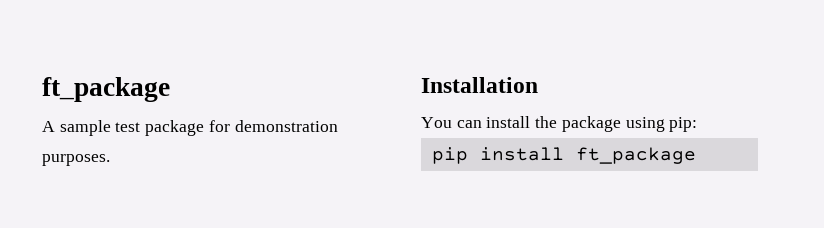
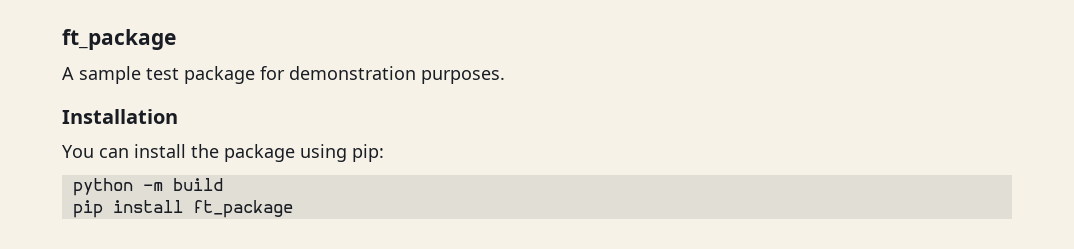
(698, 124) none -> [72,178,223,196] // python -m build

